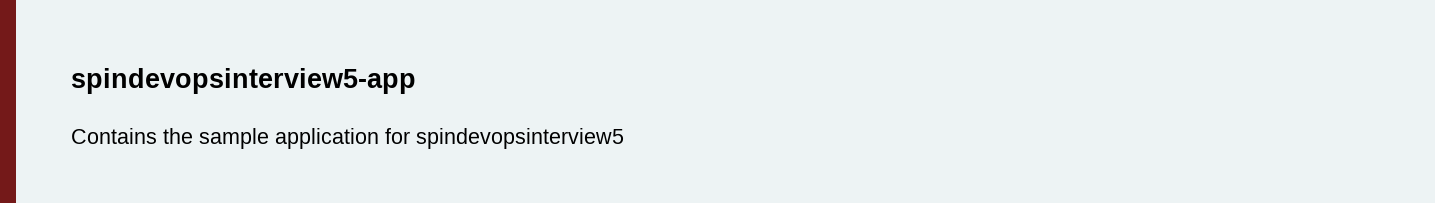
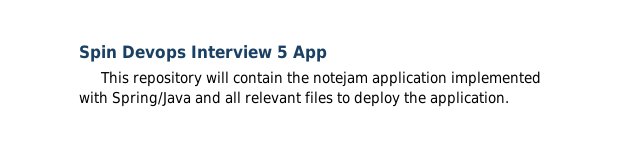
[71,68,416,94] [71,128,624,149] spindevopsinterview5-app // Contains the sample application for spindevopsinterview5 -> [79,45,327,62] [100,71,542,87] [79,91,509,107] Spin Devops Interview 5 App // This repository will contain the notejam application implemented with Spring/Java and all relevant files to deploy the application.

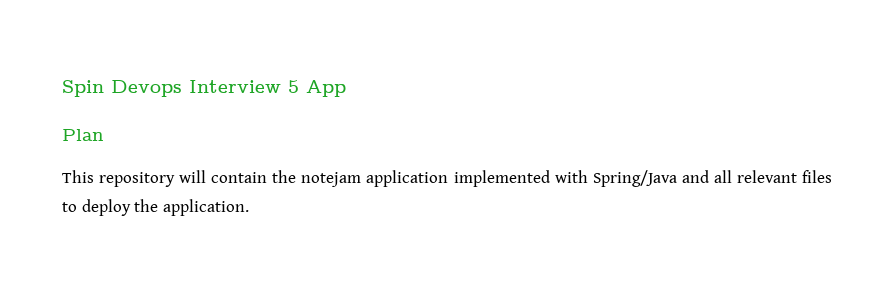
(327, 53) none -> [62,129,104,141] // Plan

